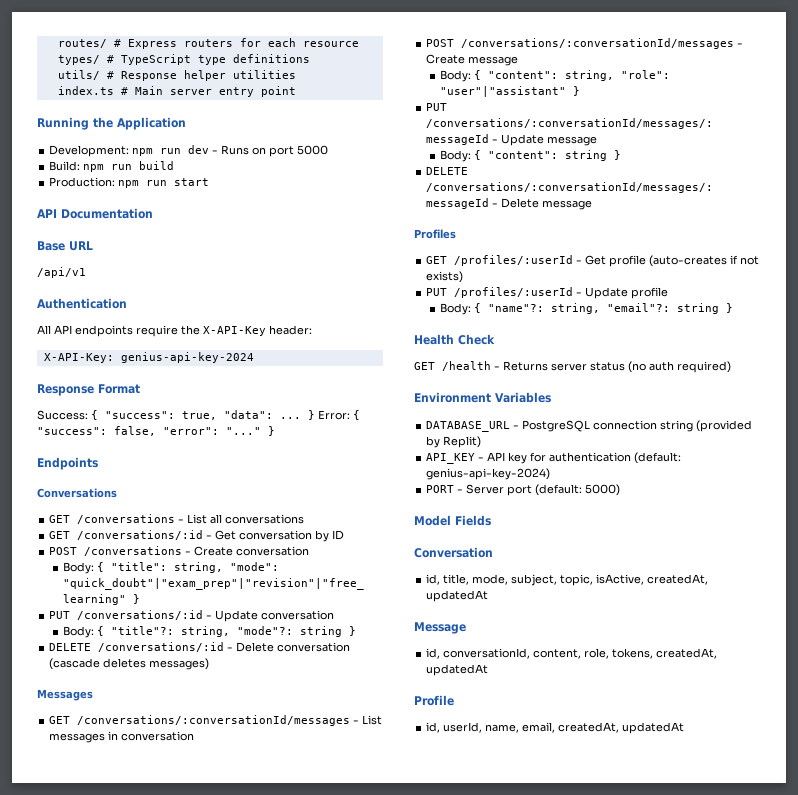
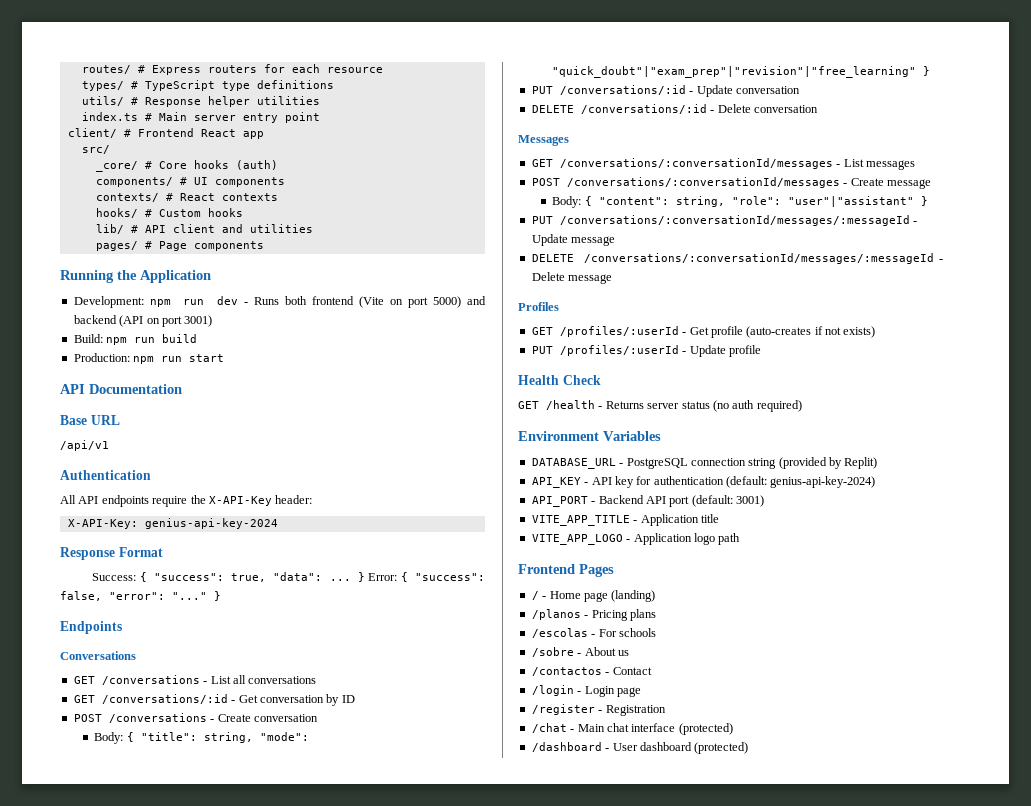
(296, 91) none -> [67,128,264,139] [81,145,110,154] [95,160,278,172] [95,177,285,187] [95,193,278,202] [95,208,243,218] [95,224,313,234] [95,241,264,251] // client/ # Frontend React app // src/ // _core/ # Core hooks (auth) // components/ # UI components // contexts/ # React contexts // hooks/ # Custom hooks // lib/ # API client and utilities // pages/ # Page components
[252,145,329,157] on port 5000 -> [284,296,486,308] [73,315,213,327] both frontend (Vite on port 5000) and backend (API on port 3001)
[63,626,357,638] // Body: { "title"?: string, "mode"?: string } -> (800, 90) none
[49,658,210,670] (cascade deletes messages) -> (818, 109) none
[108,731,195,741] in conversation -> (915, 165) none
[440,150,622,162] // Body: { "content": string } -> (616, 241) none
[440,303,734,315] // Body: { "name"?: string, "email"?: string } -> (761, 351) none
[426,484,621,496] [414,515,491,526] [414,547,493,558] [426,574,709,586] [426,590,489,602] [414,622,466,634] [426,648,718,659] [426,664,489,676] [414,695,454,706] [426,722,685,734] PORT - Server port (default: 5000) // Model Fields // Conversation // id, title, mode, subject, topic, isActive, createdAt, updatedAt // Message // id, conversationId, content, role, tokens, createdAt, updatedAt // Profile // id, userId, name, email, createdAt, updatedAt -> [531,495,764,507] [531,514,719,526] [531,533,741,545] [518,564,614,577] [531,590,656,602] [531,609,656,621] [531,628,656,638] [531,647,629,657] [531,667,652,676] [531,685,641,697] [531,704,666,716] [531,723,733,735] [531,742,749,754] API_PORT - Backend API port (default: 3001) // VITE_APP_TITLE - Application title // VITE_APP_LOGO - Application logo path // Frontend Pages // / - Home page (landing) // /planos - Pricing plans // /escolas - For schools // /sobre - About us // /contactos - Contact // /login - Login page // /register - Registration // /chat - Main chat interface (protected) // /dashboard - User dashboard (protected)

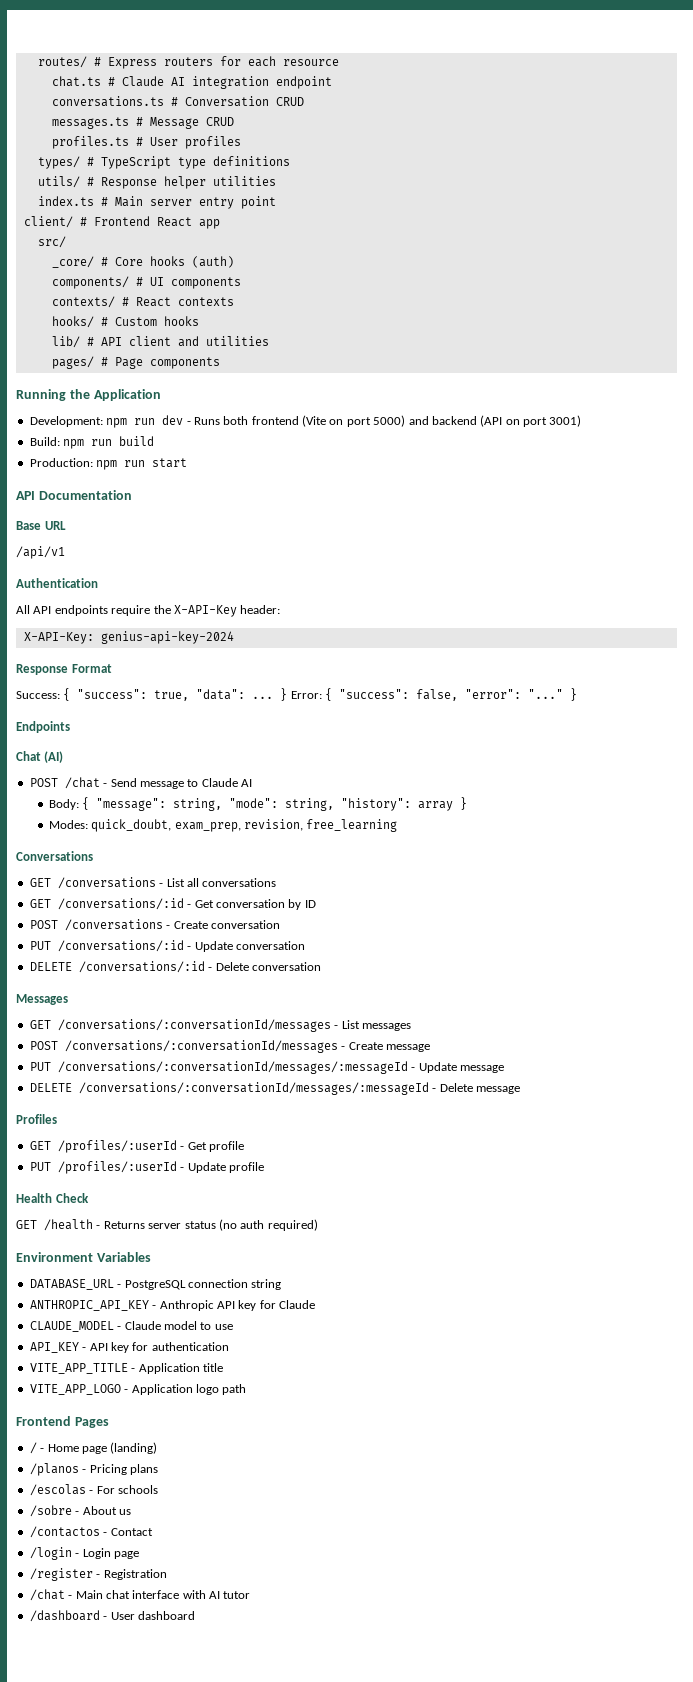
(383, 70) none -> [51,76,332,89] [51,96,304,107] [51,117,234,129] [51,136,241,149] // chat.ts # Claude AI integration endpoint // conversations.ts # Conversation CRUD // messages.ts # Message CRUD // profiles.ts # User profiles
(122, 627) none -> [16,751,64,763] [29,777,252,789] [48,797,468,811] [48,819,398,832] // Chat (AI) // POST /chat - Send message to Claude AI // Body: { "message": string, "mode": string, "history": array } // Modes: quick_doubt, exam_prep, revision, free_learning
[94,732,309,744] [552,66,931,78] // Body: { "title": string, "mode": "quick_doubt"|"exam_prep"|"revision"|"free_learning" } -> (280, 924) none
[552,196,928,208] // Body: { "content": string, "role": "user"|"assistant" } -> (430, 1048) none
[746,326,876,338] (auto-creates if not exists) -> (244, 1146) none
[778,457,878,469] (provided by Replit) -> [29,1300,315,1311] [29,1321,233,1332] // ANTHROPIC_API_KEY - Anthropic API key for Claude // CLAUDE_MODEL - Claude model to use
[726,476,876,488] [531,495,764,507] (default: genius-api-key-2024) // API_PORT - Backend API port (default: 3001) -> (229, 1346) none
[678,723,733,735] (protected) -> [182,1590,251,1599] with AI tutor
[694,742,749,754] (protected) -> (195, 1615) none

